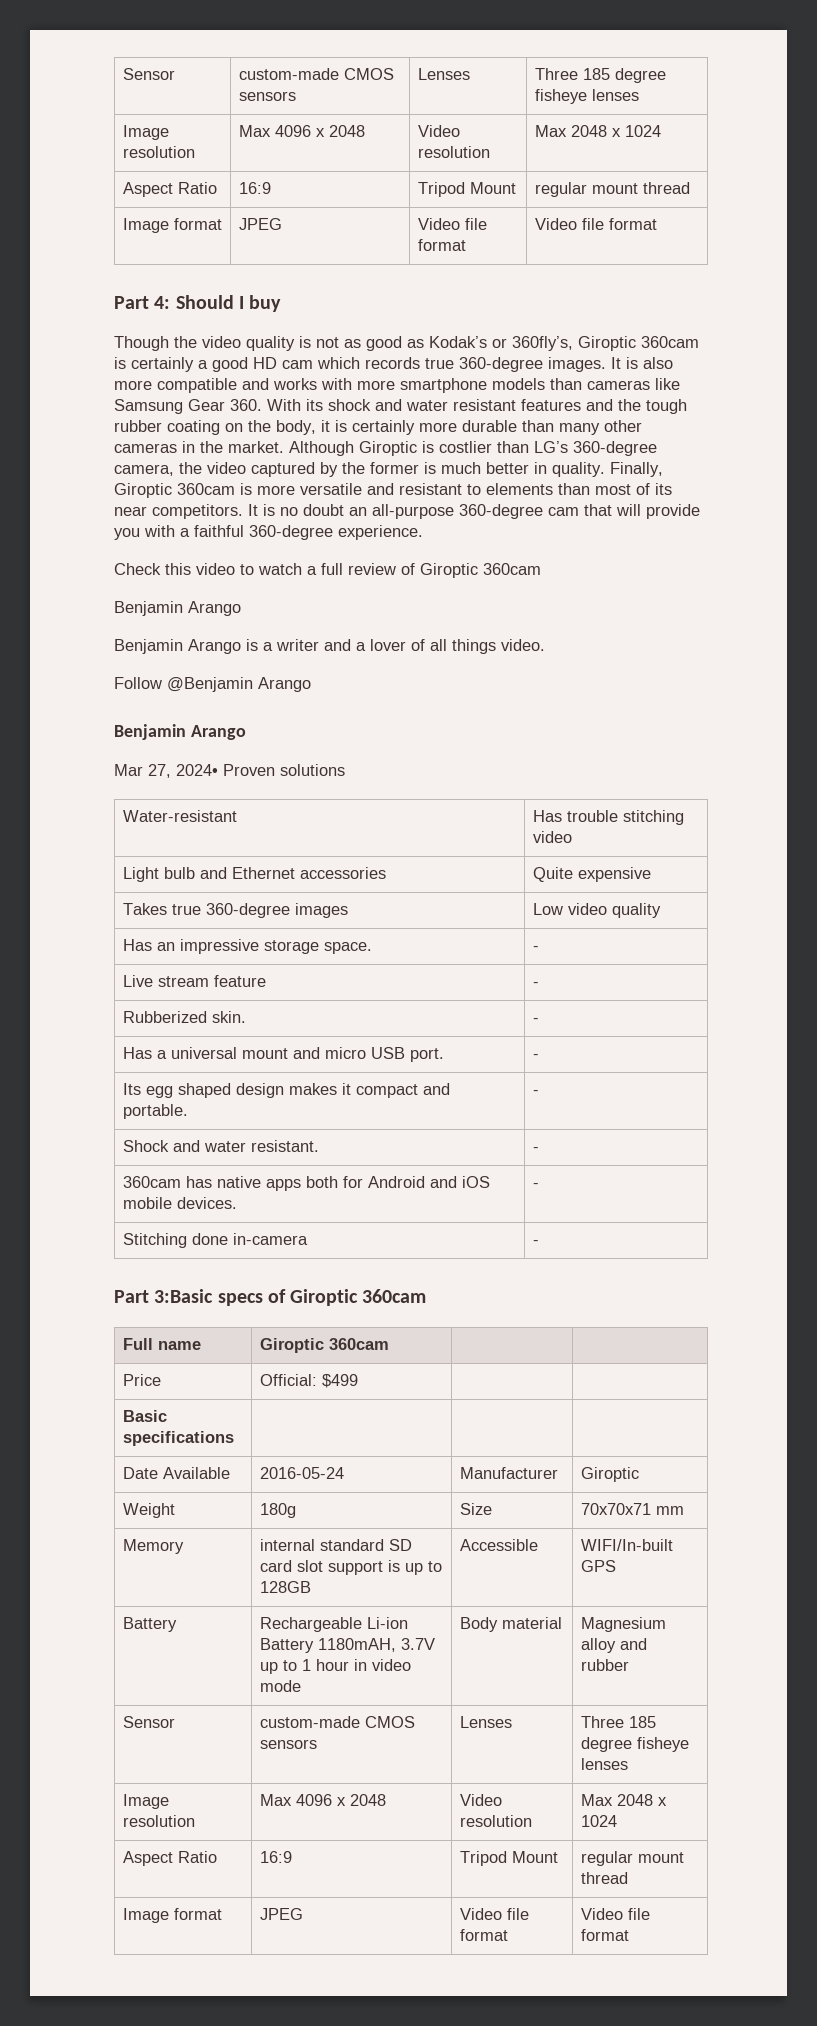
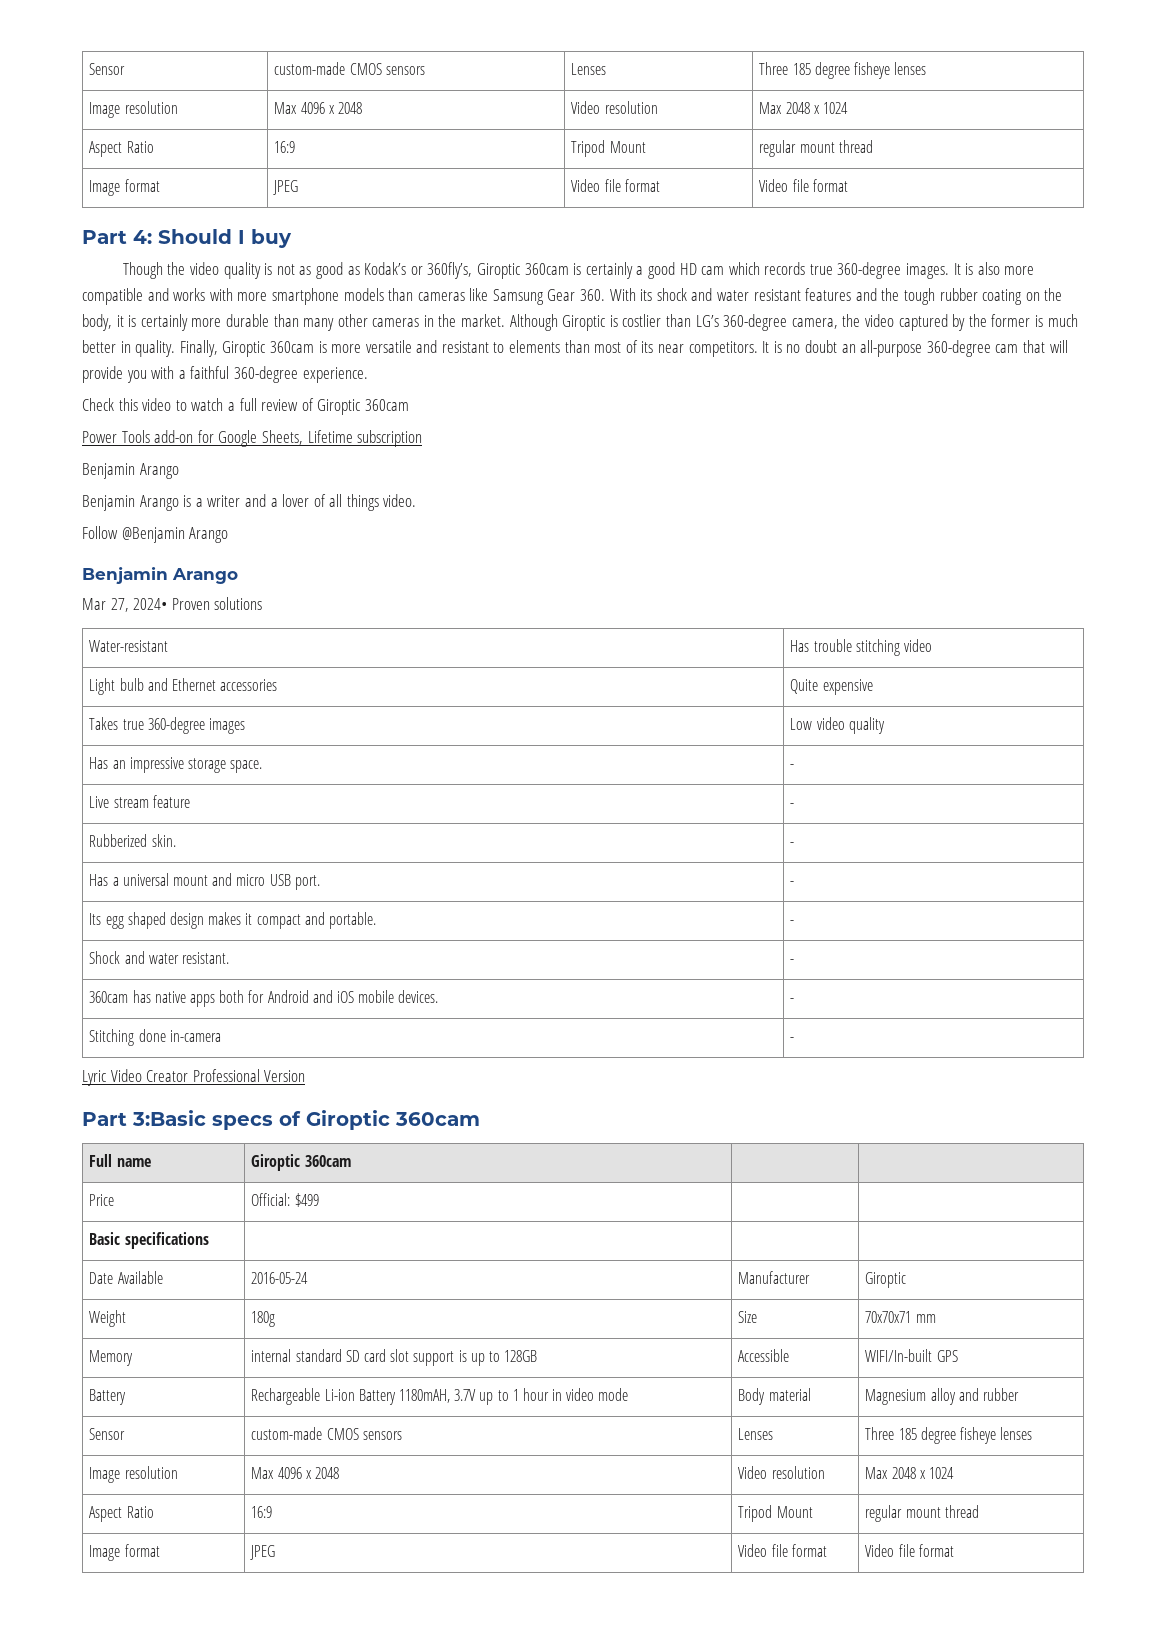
(541, 569) none -> [82,430,423,447] // Power Tools add-on for Google Sheets, Lifetime subscription
(539, 1242) none -> [82,1069,306,1086] // Lyric Video Creator Professional Version

